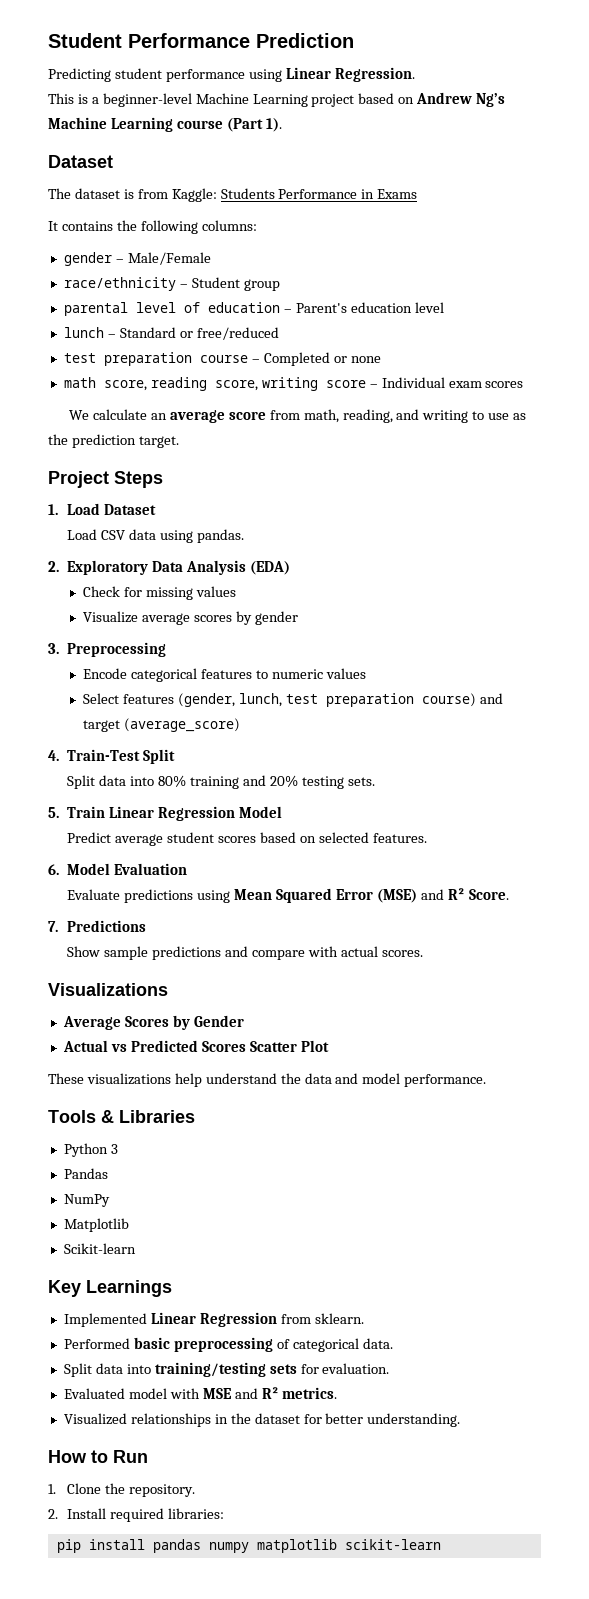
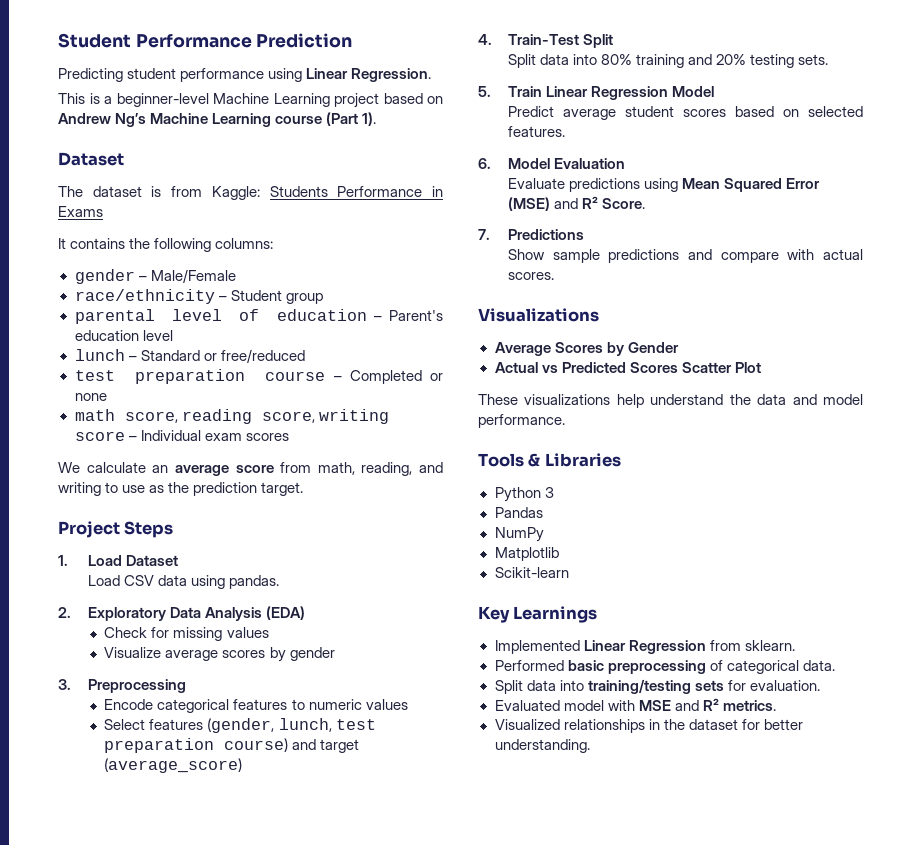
[48,1450,148,1463] [48,1483,196,1497] [48,1508,225,1522] [56,1539,441,1553] // How to Run // 1. Clone the repository. // 2. Install required libraries: // pip install pandas numpy matplotlib scikit-learn -> (590, 746) none

